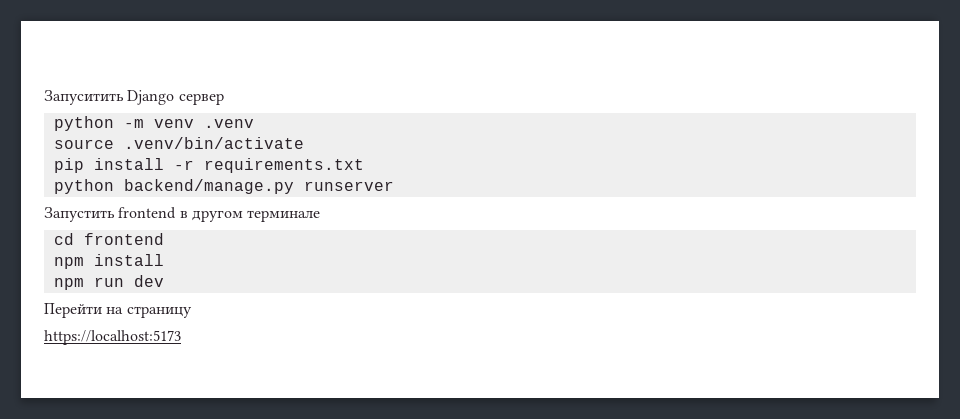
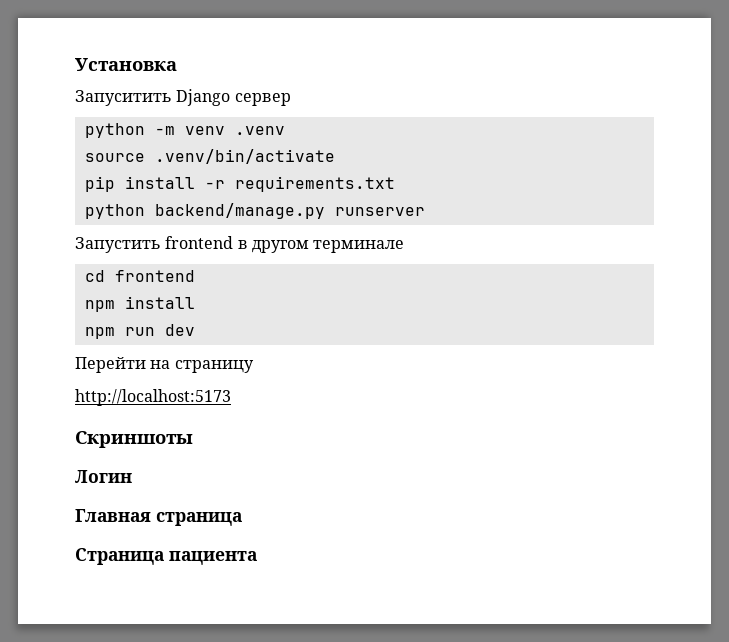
(44, 97) none -> [75,58,177,71] Установка //
[44,330,181,345] https://localhost:5173 -> [75,389,231,406] [75,431,193,448] [75,470,132,483] [75,509,242,526] [75,548,257,565] http://localhost:5173 // Скриншоты // Логин // Главная страница // Страница пациента

